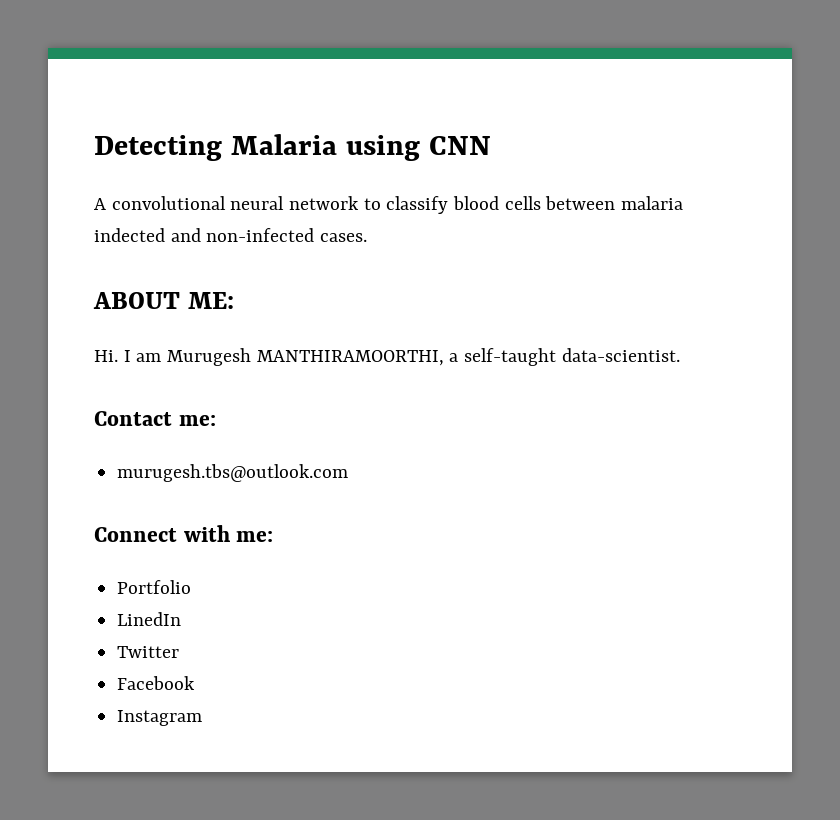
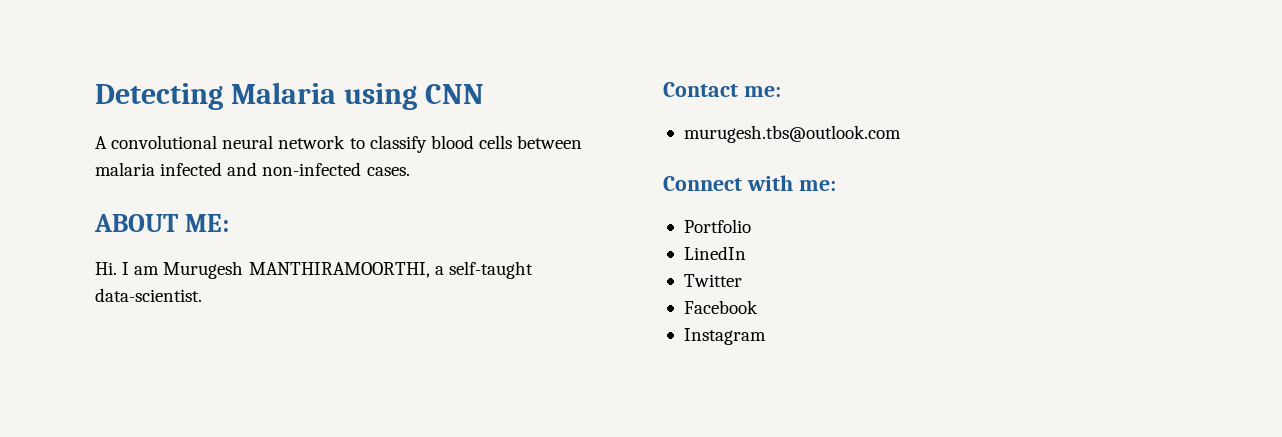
[94,228,165,242] indected -> [160,162,223,176] infected

